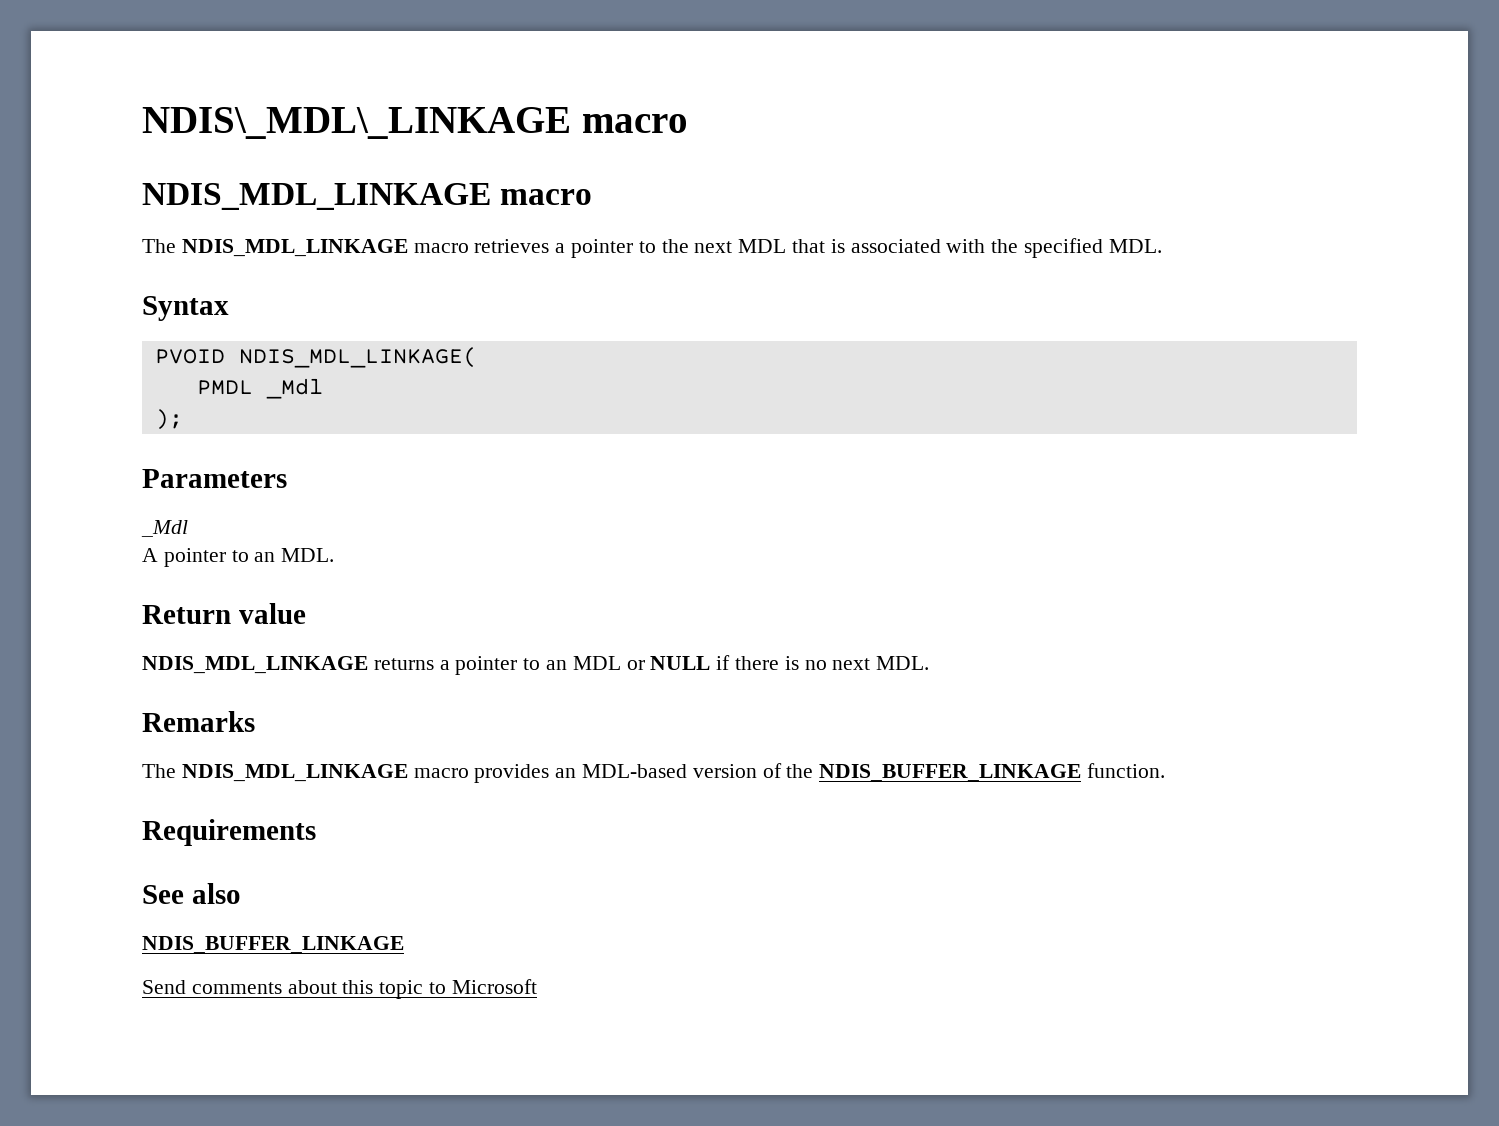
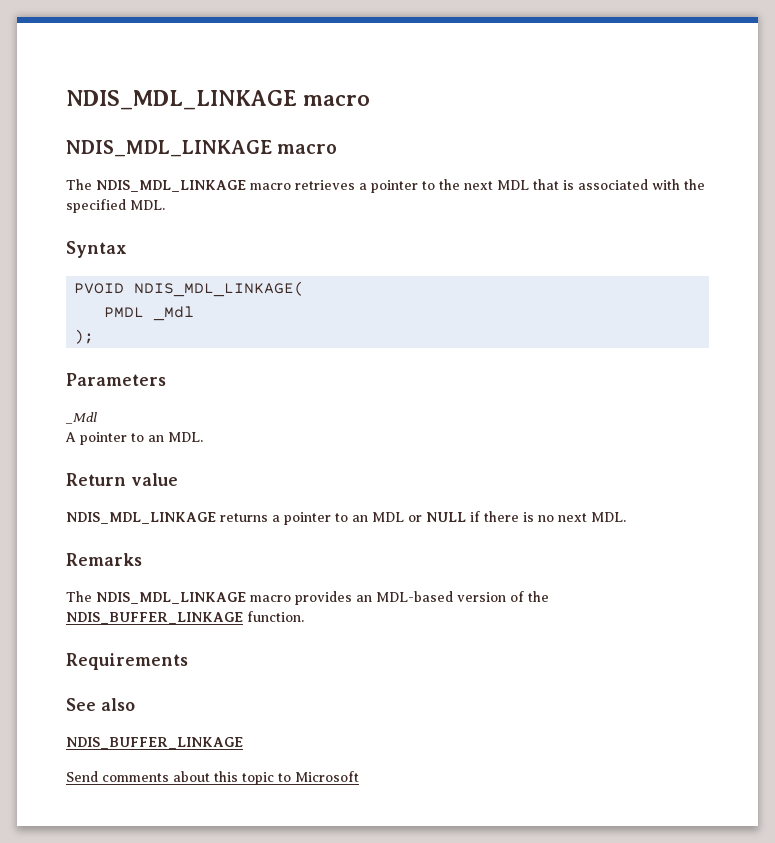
[142,107,571,139] NDIS\_MDL\_LINKAGE -> [66,90,297,110] NDIS_MDL_LINKAGE

